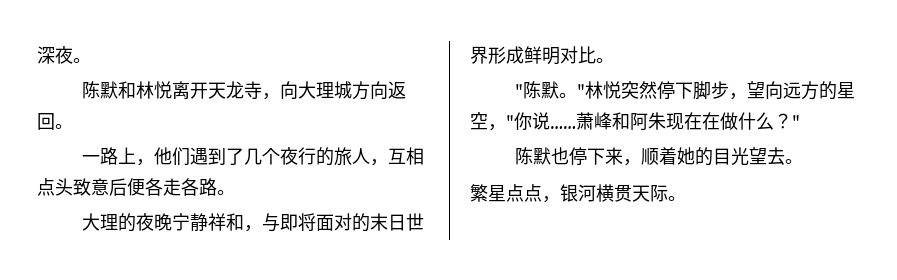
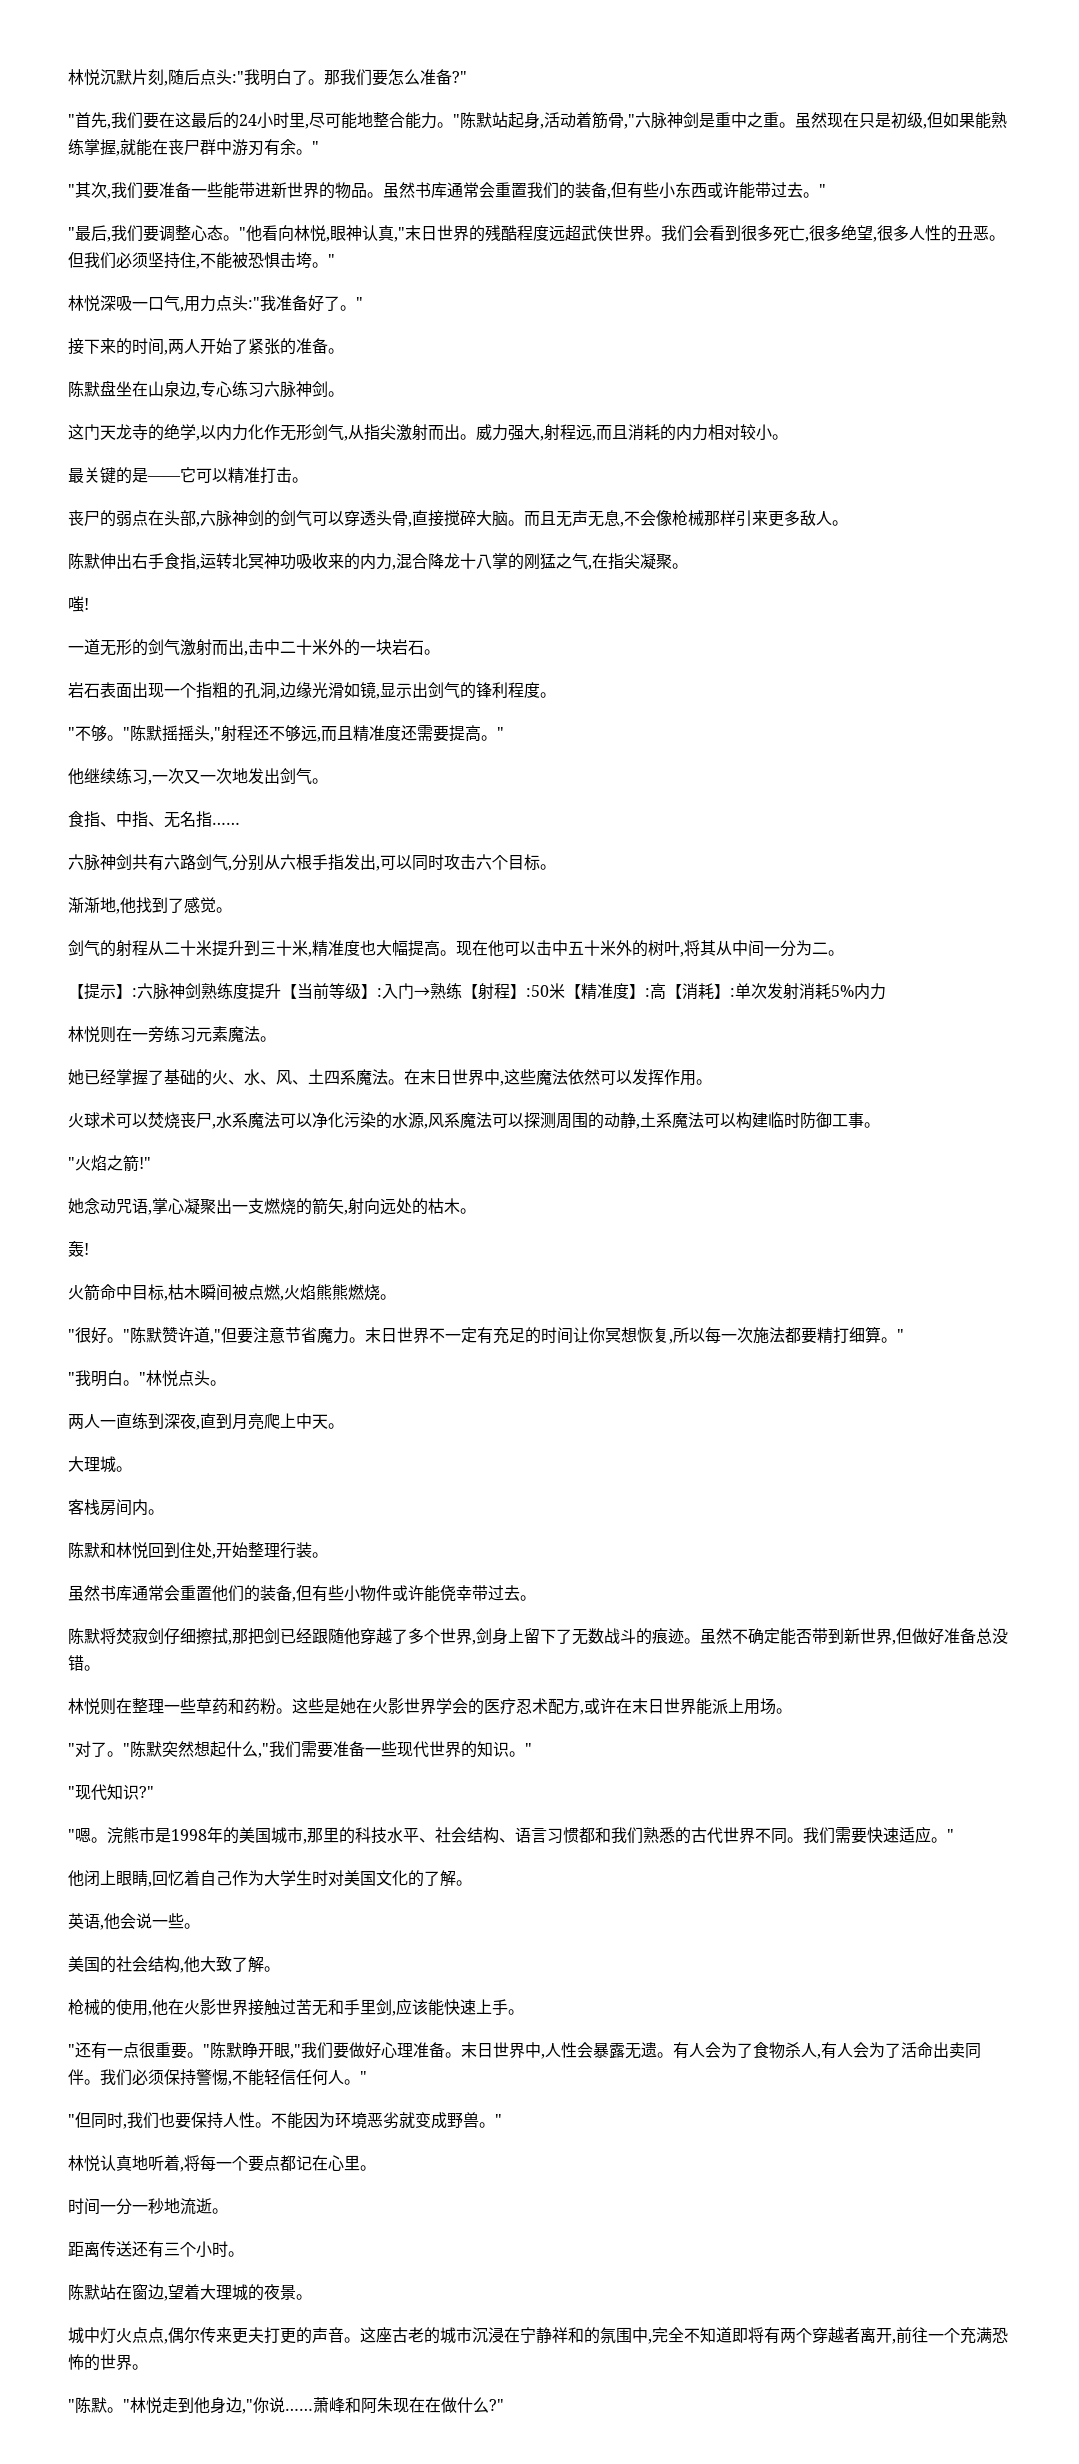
[37,46,91,64] [82,81,407,100] [37,113,73,130] [82,147,425,166] [37,178,235,196] [82,213,425,232] [470,46,596,65] 深夜。 // 陈默和林悦离开天龙寺，向大理城方向返回。 // 一路上，他们遇到了几个夜行的旅人，互相点头致意后便各走各路。 // 大理的夜晚宁静祥和，与即将面对的末日世界形成鲜明对比 -> [68,69,467,86] [68,112,1007,129] [68,139,319,156] [68,182,826,199] [68,225,1005,242] [68,252,335,269] [68,295,363,312] [68,338,344,355] [68,380,344,398] [68,424,788,441] [68,467,308,484] [68,510,848,527] [68,553,688,570] [68,596,89,612] [68,639,440,656] [68,681,556,699] [68,725,504,742] [68,768,328,785] [68,811,240,828] [68,854,556,871] [68,897,232,914] [68,940,844,957] [68,983,886,1000] [68,1026,276,1043] [68,1069,712,1086] [68,1112,880,1129] [68,1155,151,1171] [68,1198,476,1215] [68,1240,89,1257] [68,1284,396,1301] [68,1326,904,1344] [68,1370,226,1387] [68,1413,344,1430] [68,1456,132,1473] [68,1499,164,1516] [68,1542,328,1559] [68,1585,536,1602] [68,1628,1008,1645] [68,1655,100,1671] [68,1698,792,1715] [68,1741,532,1758] [68,1784,154,1801] [68,1826,954,1844] [68,1870,472,1887] [68,1913,200,1930] [68,1956,280,1973] [68,1998,524,2016] [68,2042,981,2059] [68,2069,367,2086] [68,2112,502,2129] [68,2155,376,2172] [68,2198,228,2215] [68,2241,244,2258] [68,2284,312,2301] [68,2327,1008,2344] [68,2354,132,2371] 林悦沉默片刻,随后点头:"我明白了。那我们要怎么准备?" // "首先,我们要在这最后的24小时里,尽可能地整合能力。"陈默站起身,活动着筋骨,"六脉神剑是重中之重。虽然现在只是初级,但如果能熟练掌握,就能在丧尸群中游刃有余。" // "其次,我们要准备一些能带进新世界的物品。虽然书库通常会重置我们的装备,但有些小东西或许能带过去。" // "最后,我们要调整心态。"他看向林悦,眼神认真,"末日世界的残酷程度远超武侠世界。我们会看到很多死亡,很多绝望,很多人性的丑恶。但我们必须坚持住,不能被恐惧击垮。" // 林悦深吸一口气,用力点头:"我准备好了。" // 接下来的时间,两人开始了紧张的准备。 // 陈默盘坐在山泉边,专心练习六脉神剑。 // 这门天龙寺的绝学,以内力化作无形剑气,从指尖激射而出。威力强大,射程远,而且消耗的内力相对较小。 // 最关键的是——它可以精准打击。 // 丧尸的弱点在头部,六脉神剑的剑气可以穿透头骨,直接搅碎大脑。而且无声无息,不会像枪械那样引来更多敌人。 // 陈默伸出右手食指,运转北冥神功吸收来的内力,混合降龙十八掌的刚猛之气,在指尖凝聚。 // 嗤! // 一道无形的剑气激射而出,击中二十米外的一块岩石。 // 岩石表面出现一个指粗的孔洞,边缘光滑如镜,显示出剑气的锋利程度。 // "不够。"陈默摇摇头,"射程还不够远,而且精准度还需要提高。" // 他继续练习,一次又一次地发出剑气。 // 食指、中指、无名指…… // 六脉神剑共有六路剑气,分别从六根手指发出,可以同时攻击六个目标。 // 渐渐地,他找到了感觉。 // 剑气的射程从二十米提升到三十米,精准度也大幅提高。现在他可以击中五十米外的树叶,将其从中间一分为二。 // 【提示】:六脉神剑熟练度提升【当前等级】:入门→熟练【射程】:50米【精准度】:高【消耗】:单次发射消耗5%内力 // 林悦则在一旁练习元素魔法。 // 她已经掌握了基础的火、水、风、土四系魔法。在末日世界中,这些魔法依然可以发挥作用。 // 火球术可以焚烧丧尸,水系魔法可以净化污染的水源,风系魔法可以探测周围的动静,土系魔法可以构建临时防御工事。 // "火焰之箭!" // 她念动咒语,掌心凝聚出一支燃烧的箭矢,射向远处的枯木。 // 轰! // 火箭命中目标,枯木瞬间被点燃,火焰熊熊燃烧。 // "很好。"陈默赞许道,"但要注意节省魔力。末日世界不一定有充足的时间让你冥想恢复,所以每一次施法都要精打细算。" // "我明白。"林悦点头。 // 两人一直练到深夜,直到月亮爬上中天。 // 大理城。 // 客栈房间内。 // 陈默和林悦回到住处,开始整理行装。 // 虽然书库通常会重置他们的装备,但有些小物件或许能侥幸带过去。 // 陈默将焚寂剑仔细擦拭,那把剑已经跟随他穿越了多个世界,剑身上留下了无数战斗的痕迹。虽然不确定能否带到新世界,但做好准备总没错。 // 林悦则在整理一些草药和药粉。这些是她在火影世界学会的医疗忍术配方,或许在末日世界能派上用场。 // "对了。"陈默突然想起什么,"我们需要准备一些现代世界的知识。" // "现代知识?" // "嗯。浣熊市是1998年的美国城市,那里的科技水平、社会结构、语言习惯都和我们熟悉的古代世界不同。我们需要快速适应。" // 他闭上眼睛,回忆着自己作为大学生时对美国文化的了解。 // 英语,他会说一些。 // 美国的社会结构,他大致了解。 // 枪械的使用,他在火影世界接触过苦无和手里剑,应该能快速上手。 // "还有一点很重要。"陈默睁开眼,"我们要做好心理准备。末日世界中,人性会暴露无遗。有人会为了食物杀人,有人会为了活命出卖同伴。我们必须保持警惕,不能轻信任何人。" // "但同时,我们也要保持人性。不能因为环境恶劣就变成野兽。" // 林悦认真地听着,将每一个要点都记在心里。 // 时间一分一秒地流逝。 // 距离传送还有三个小时。 // 陈默站在窗边,望着大理城的夜景。 // 城中灯火点点,偶尔传来更夫打更的声音。这座古老的城市沉浸在宁静祥和的氛围中,完全不知道即将有两个穿越者离开,前往一个充满恐怖的世界
[621,81,856,100] [470,112,514,131] 突然停下脚步，望向远方的星空，" -> [162,2397,253,2414] 走到他身边,"
[774,113,800,129] [515,147,804,166] [470,184,686,203] ？" // 陈默也停下来，顺着她的目光望去。 // 繁星点点，银河横贯天际。 -> [489,2399,504,2411] ?"

